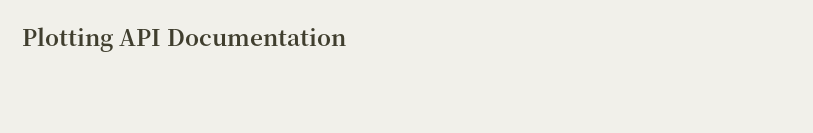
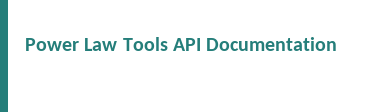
[22,27,113,52] Plotting -> [25,37,168,51] Power Law Tools

